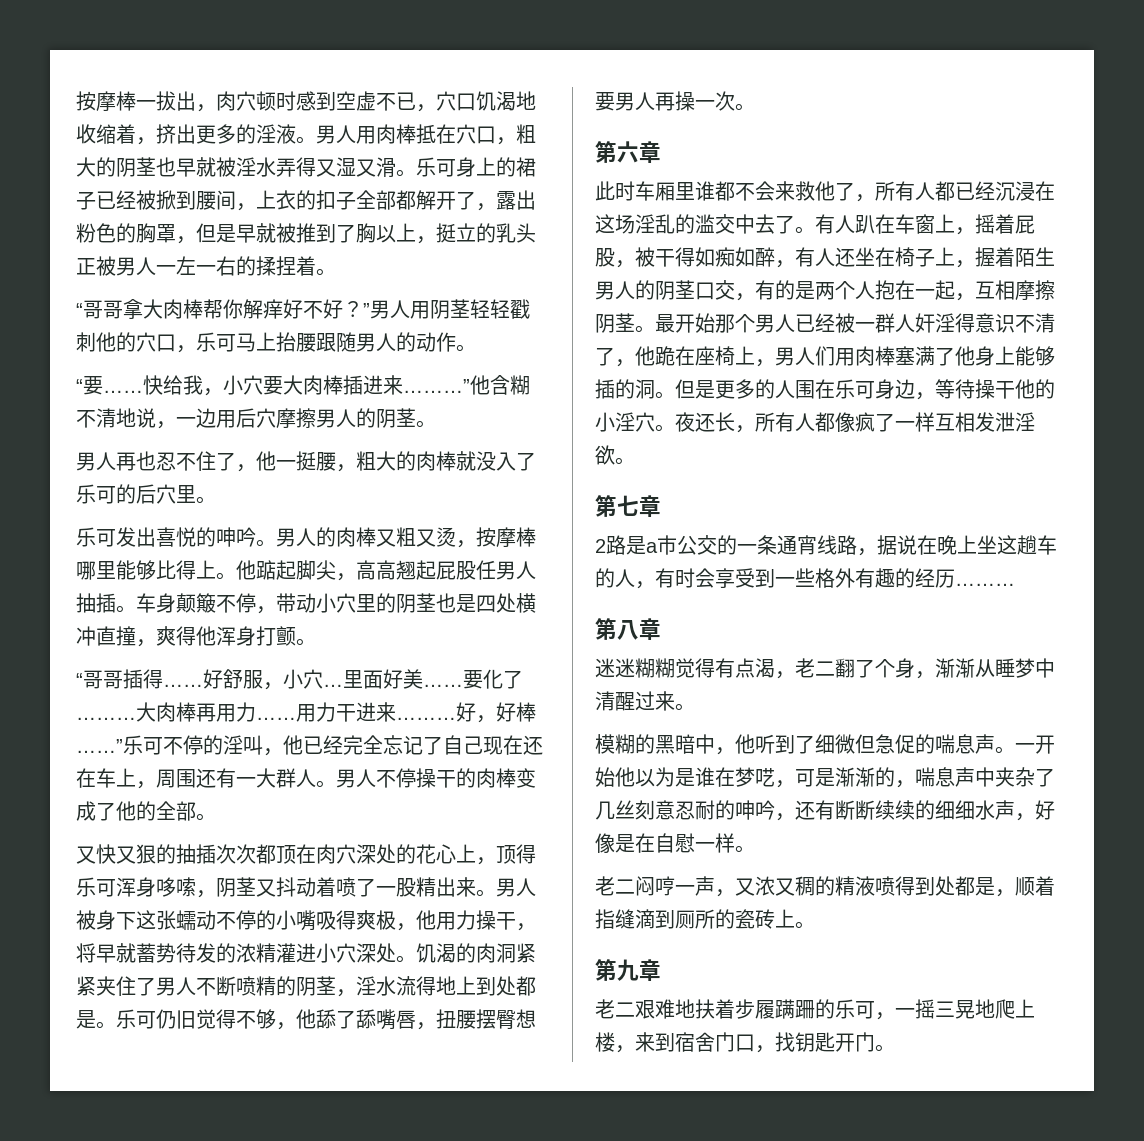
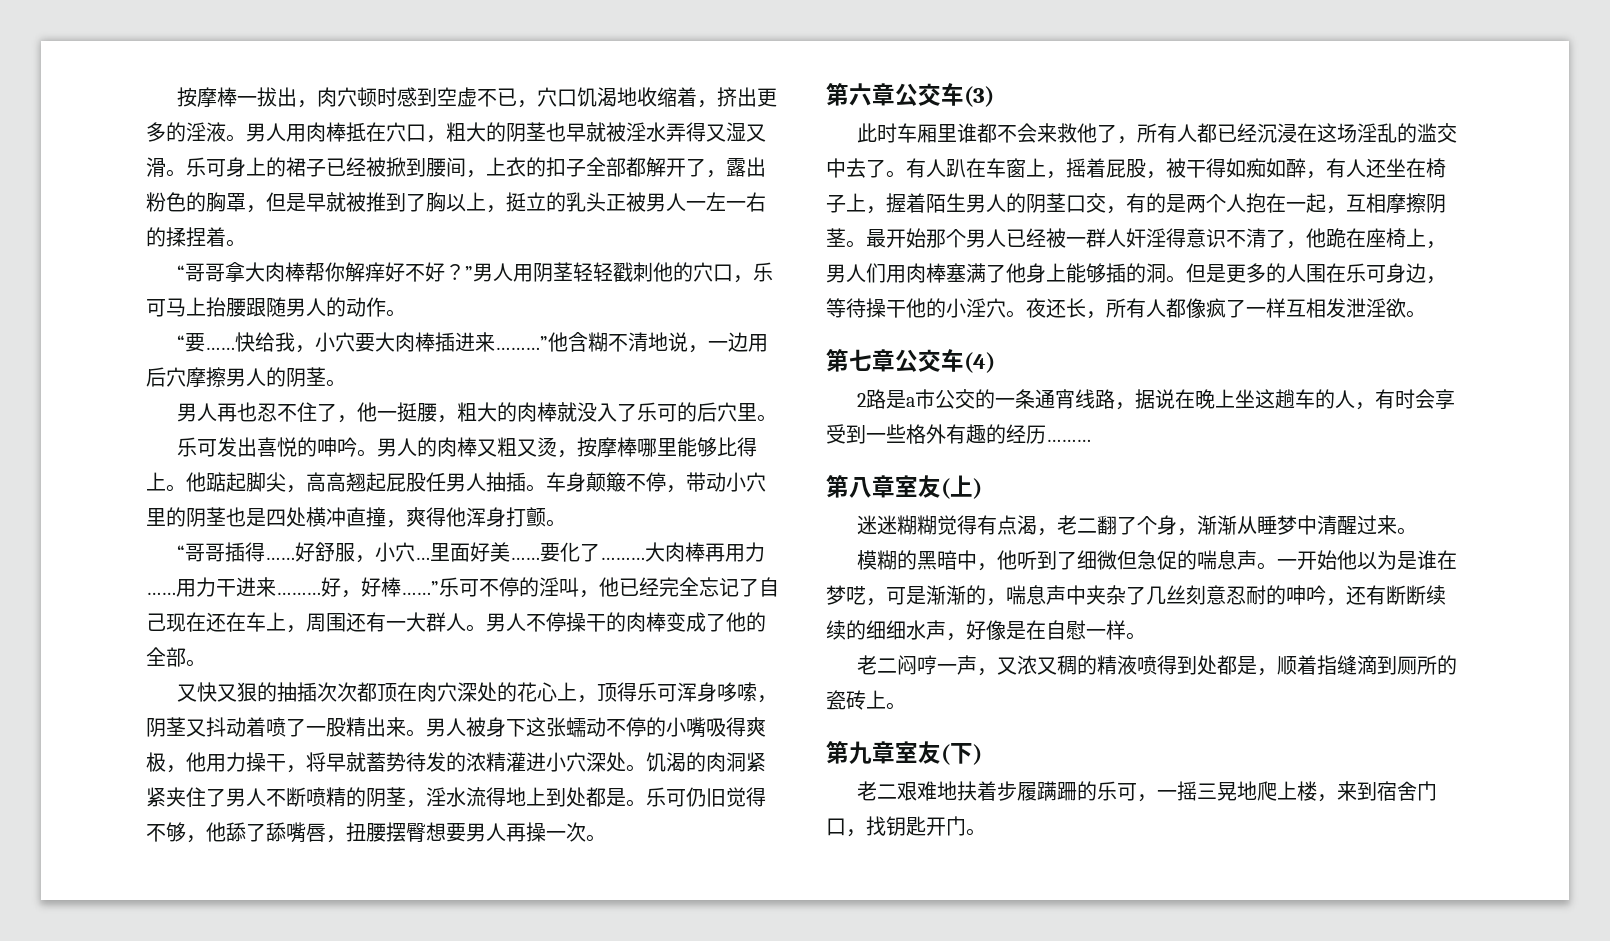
(661, 152) none -> [895,83,994,107] 公交车(3)
(661, 506) none -> [895,349,995,373] 公交车(4)
(661, 629) none -> [895,475,982,499] 室友(上)
(661, 970) none -> [895,741,982,765] 室友(下)

